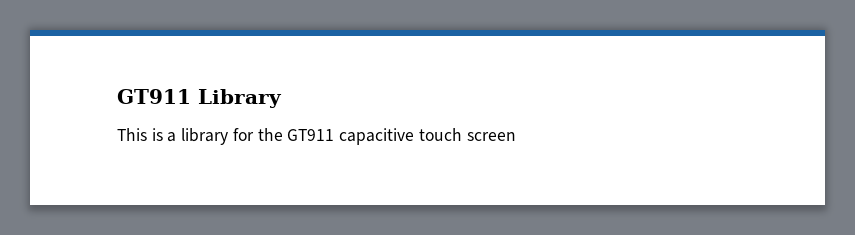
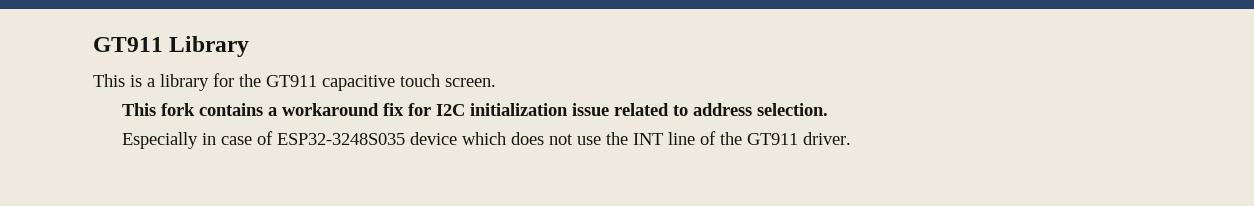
[466,132,516,141] screen -> [445,78,496,87] [121,103,828,116] [121,131,851,149] screen. // This fork contains a workaround fix for I2C initialization issue related to address selection. // Especially in case of ESP32-3248S035 device which does not use the INT line of the GT911 driver.

